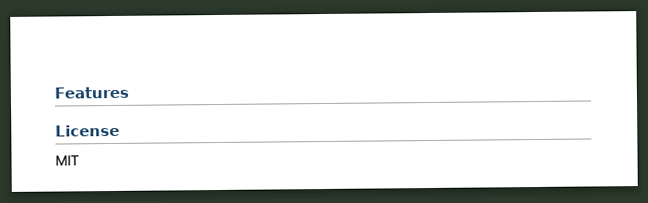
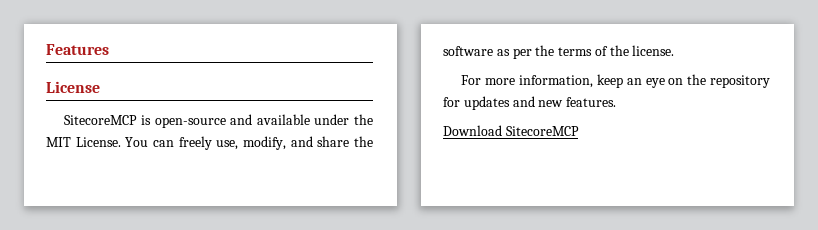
[55,155,80,166] MIT -> [64,114,373,128] [46,136,373,150] [443,45,675,59] [461,74,770,88] [443,96,617,110] [443,125,579,136] SitecoreMCP is open-source and available under the MIT License. You can freely use, modify, and share the software as per the terms of the license. // For more information, keep an eye on the repository for updates and new features. // Download SitecoreMCP

